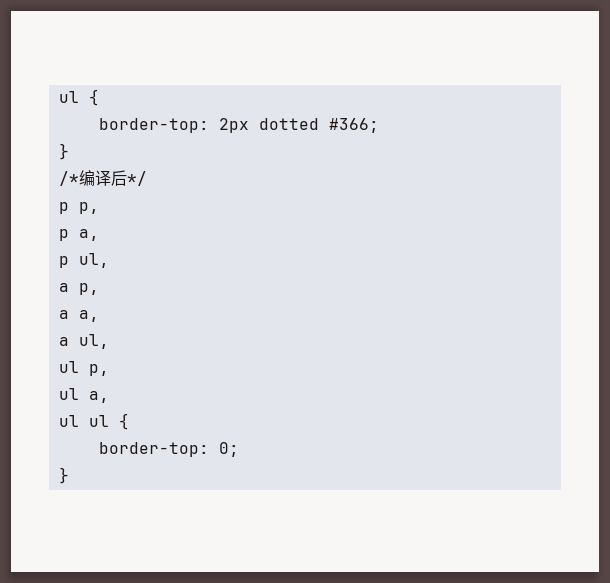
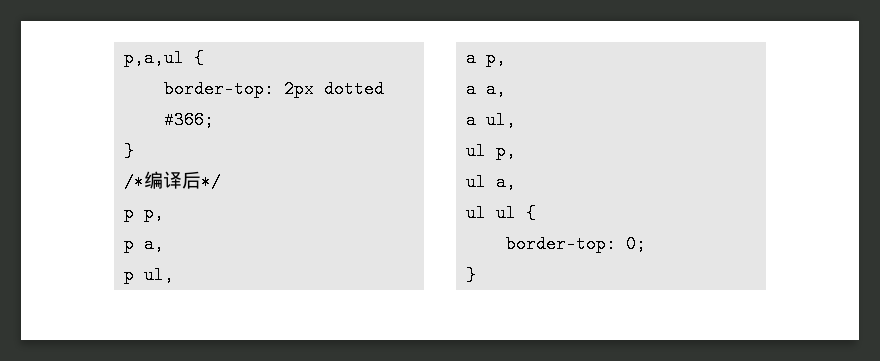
[59,91,80,103] ul -> [124,49,185,67] p,a,ul

